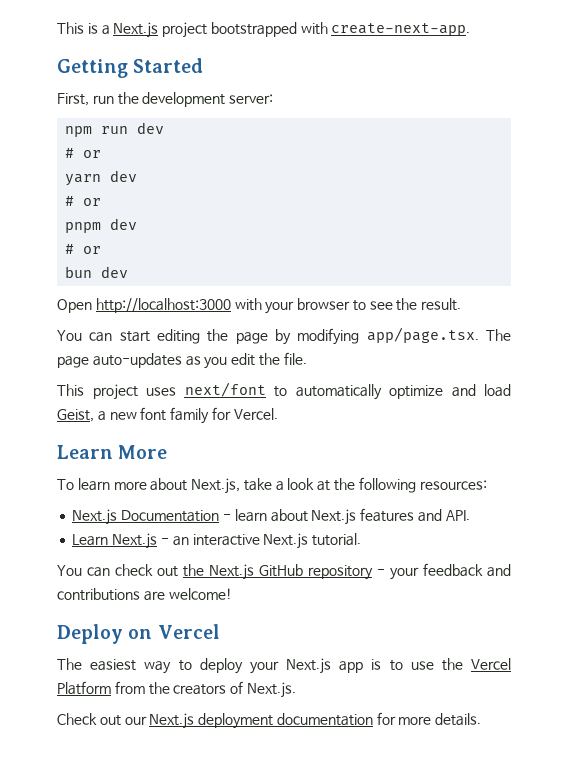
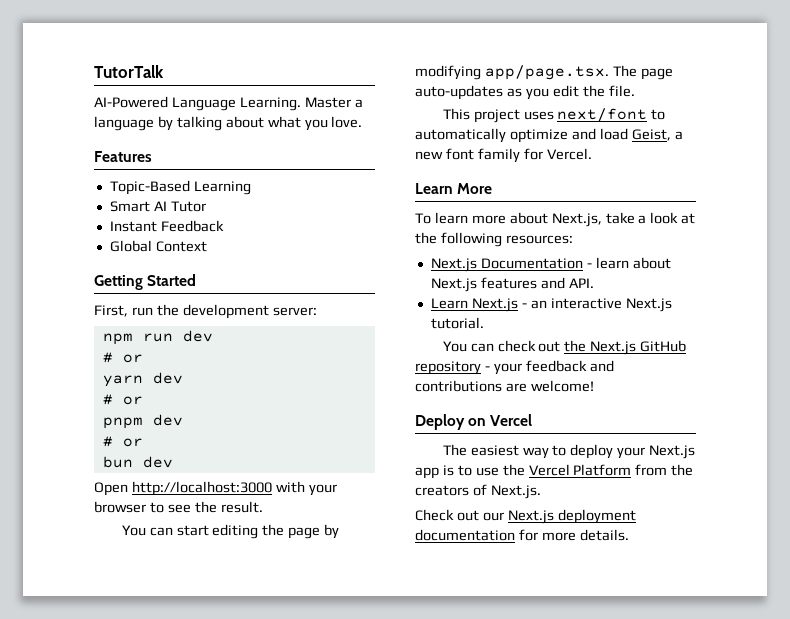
[57,22,471,38] This is a Next.js project bootstrapped with create-next-app. -> [94,65,164,78] [94,96,363,111] [94,116,363,131] [94,151,152,162] [109,180,251,195] [109,201,206,212] [109,220,224,232] [109,240,207,252] TutorTalk // AI-Powered Language Learning. Master a language by talking about what you love. // Features // Topic-Based Learning // Smart AI Tutor // Instant Feedback // Global Context

